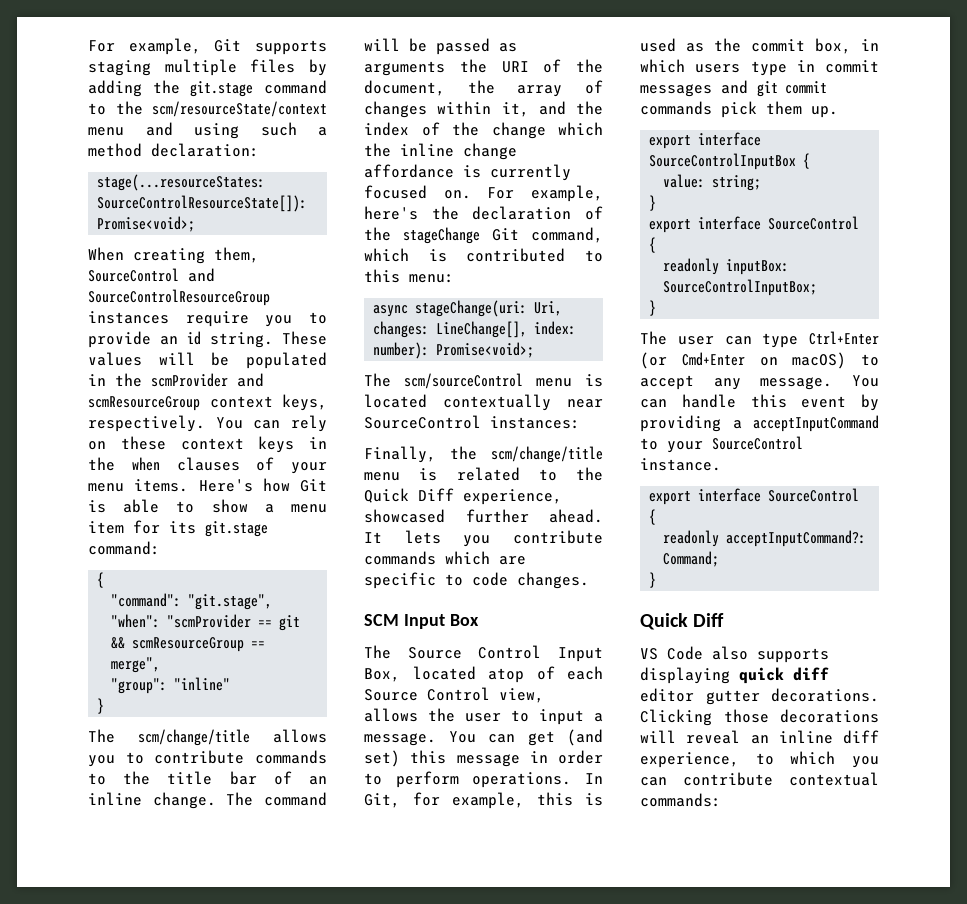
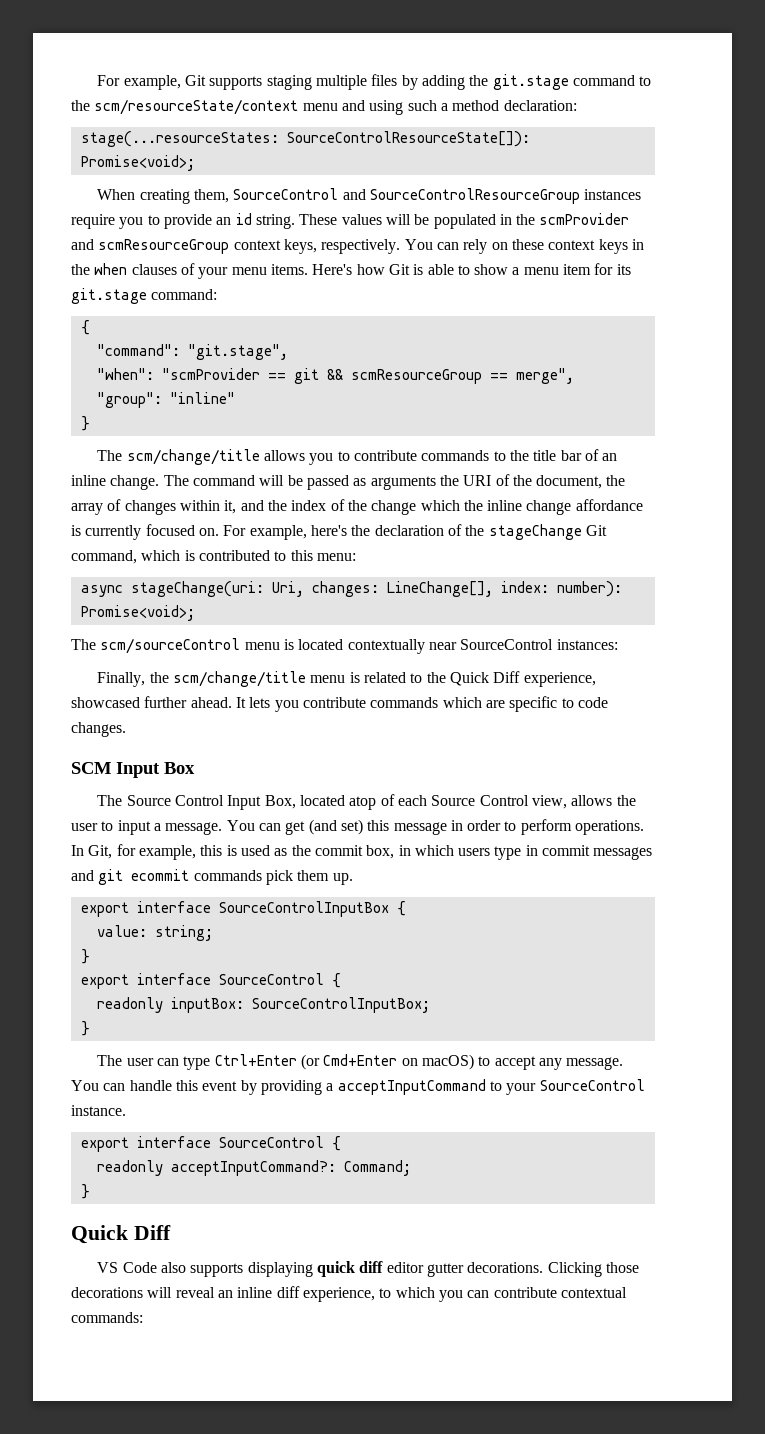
[785,81,827,94] commit -> [131,869,190,881] ecommit

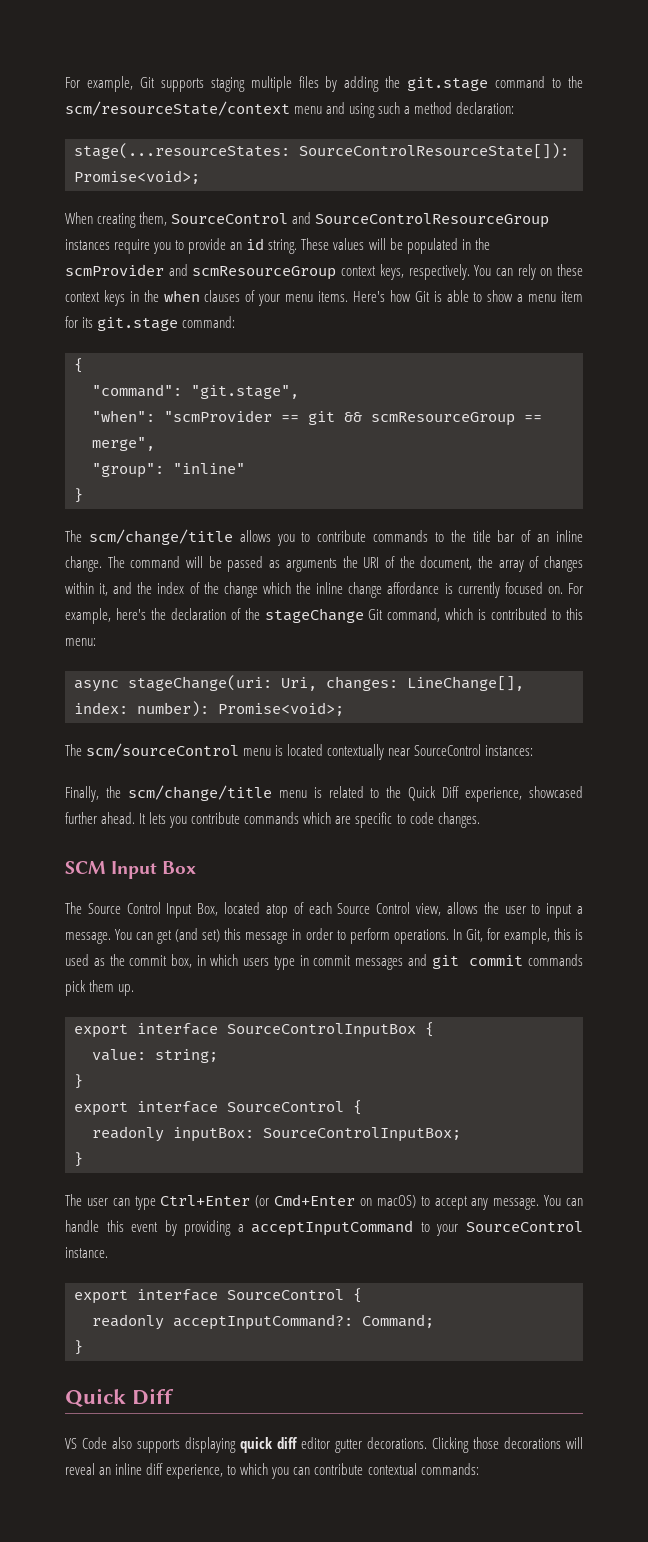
[131,869,190,881] ecommit -> [469,955,524,966] commit

